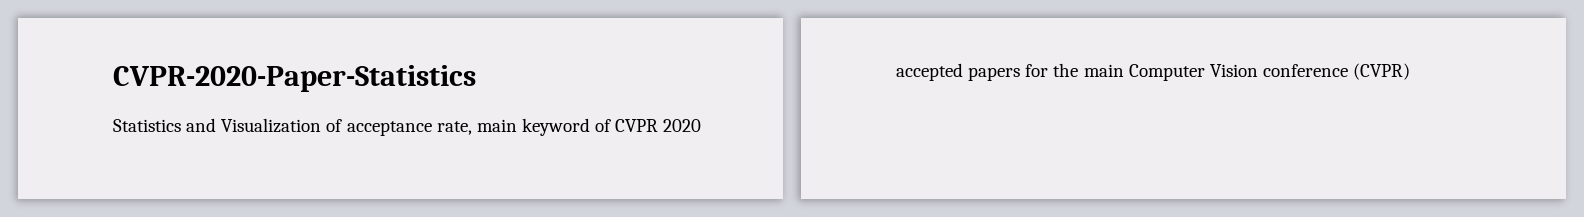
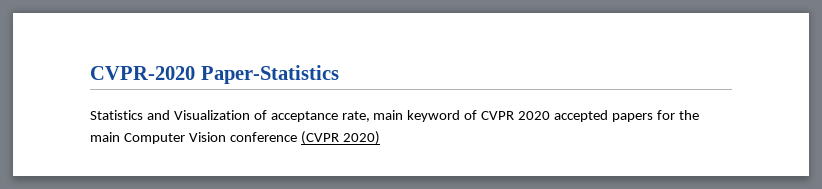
[113,65,476,92] CVPR-2020-Paper-Statistics -> [90,65,339,84] CVPR-2020 Paper-Statistics
[1353,63,1411,80] (CVPR) -> [300,131,380,145] (CVPR 2020)

